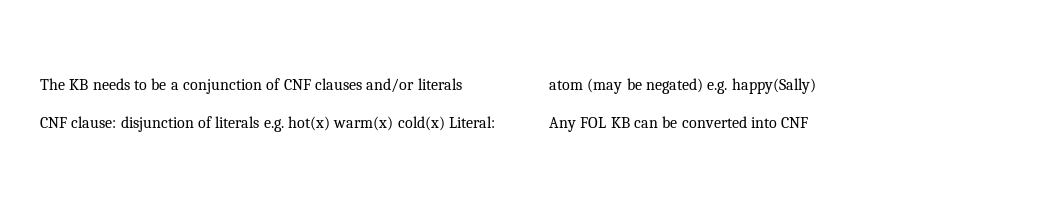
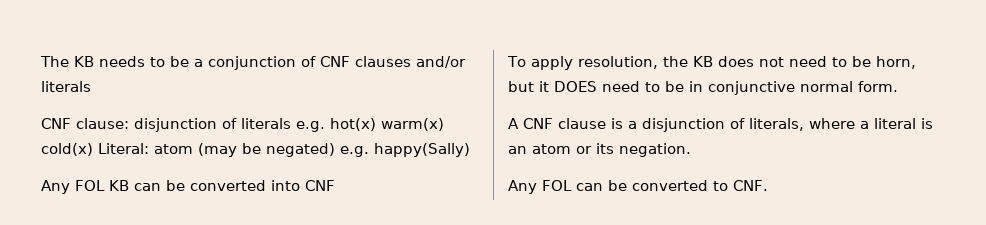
(809, 122) none -> [507,56,916,70] [508,81,898,95] [508,118,933,132] [508,143,691,157] [508,180,768,194] // To apply resolution, the KB does not need to be horn, but it DOES need to be in conjunctive normal form. // A CNF clause is a disjunction of literals, where a literal is an atom or its negation. // Any FOL can be converted to CNF.

